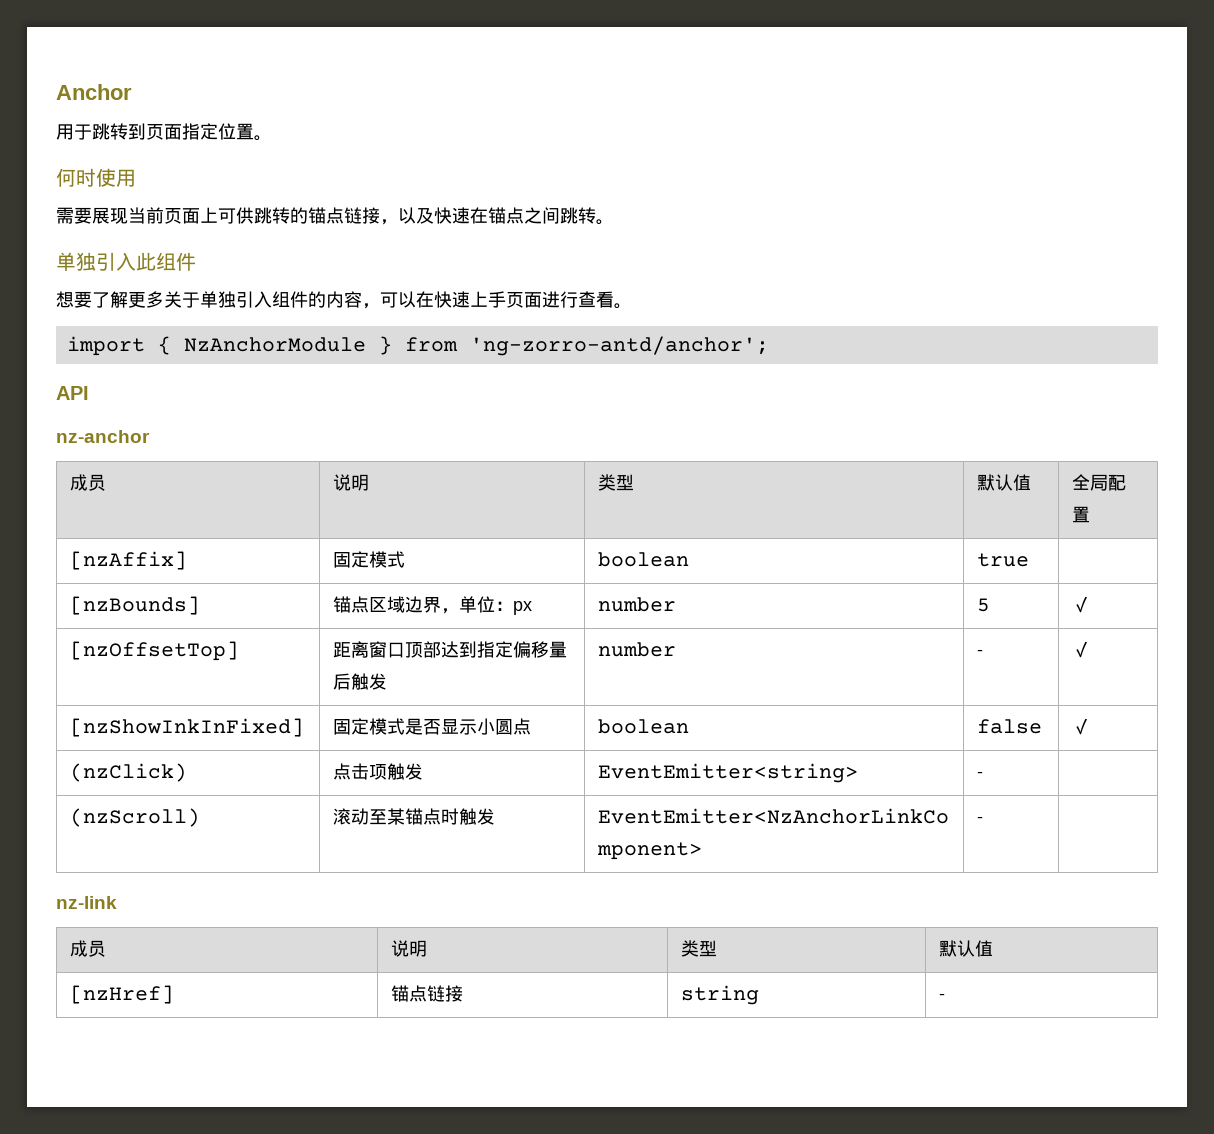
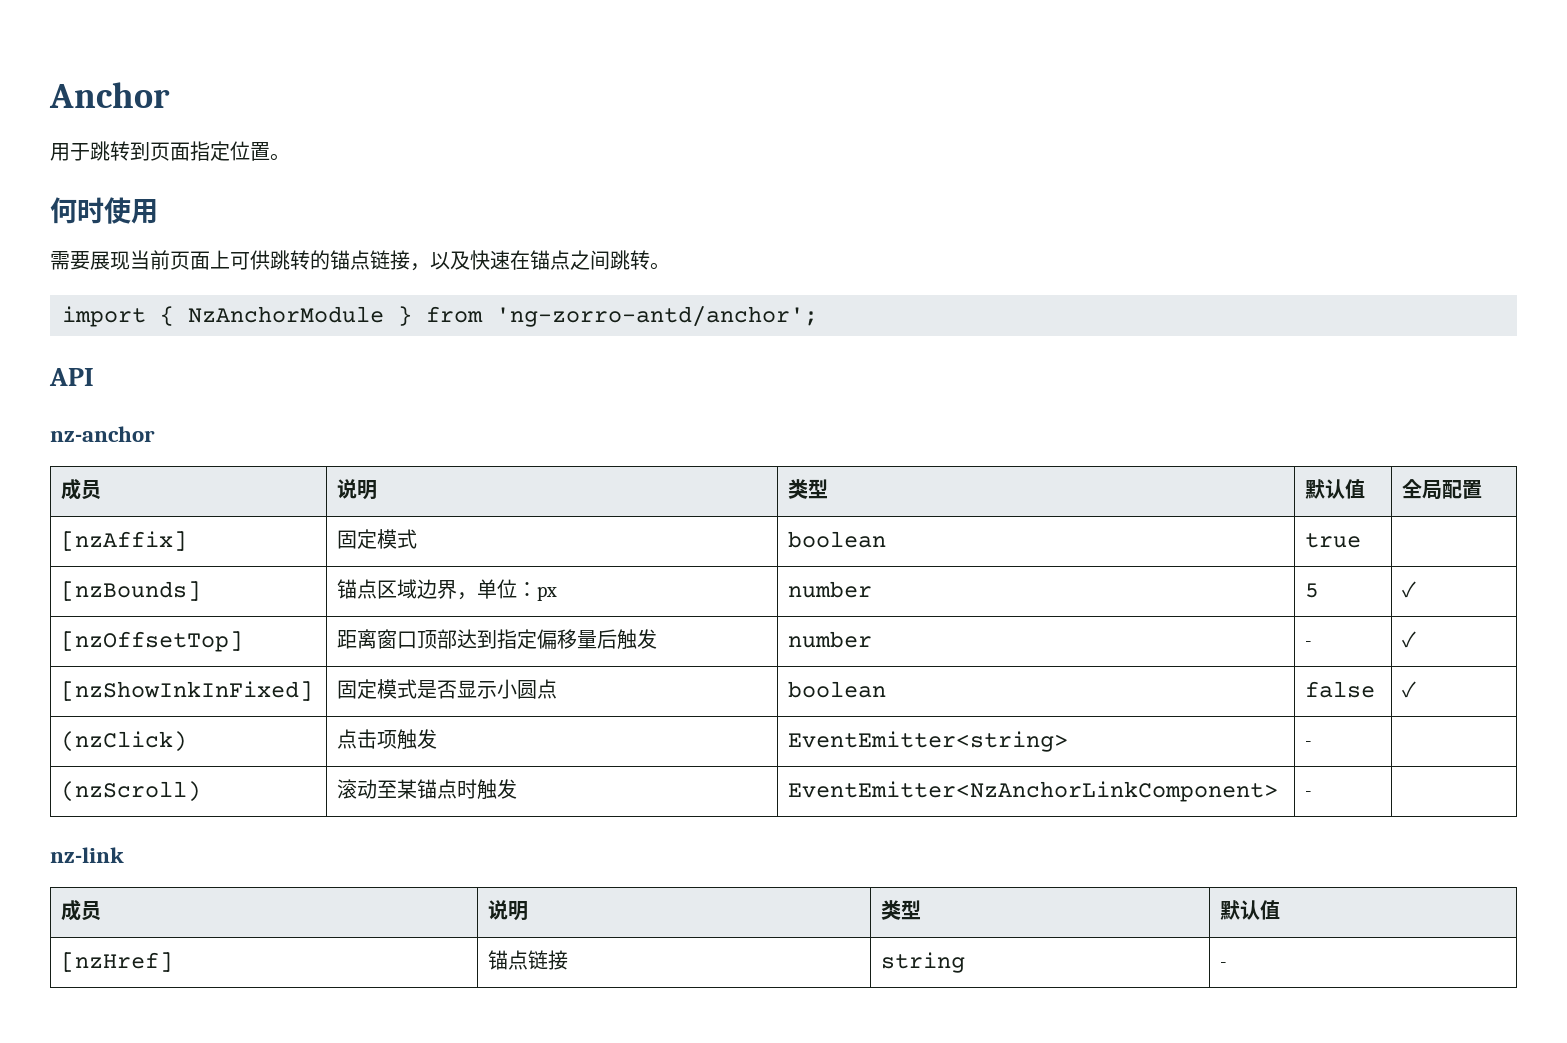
[56,252,196,271] [56,291,632,309] // 单独引入此组件 // 想要了解更多关于单独引入组件的内容，可以在快速上手页面进行查看。 -> (670, 266) none

